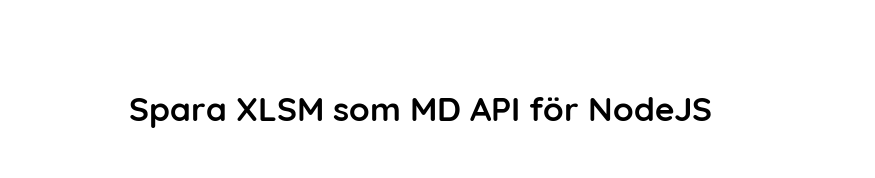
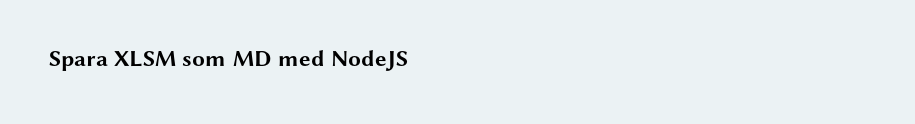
[470,97,580,121] API för -> [277,50,325,66] med

